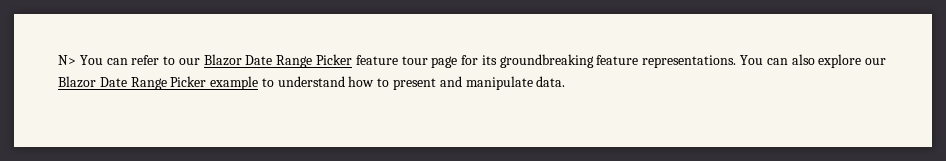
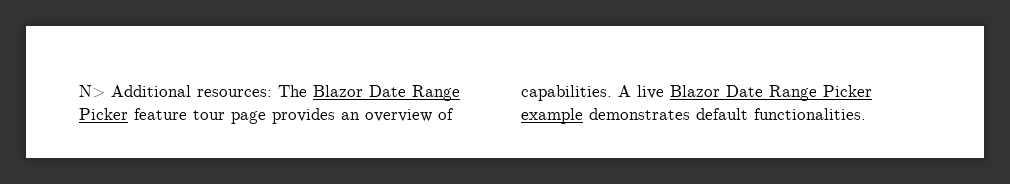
[79,55,200,65] You can refer to our -> [111,85,307,97] Additional resources: The
[461,54,887,68] for its groundbreaking feature representations. You can also explore our -> [272,108,454,124] [521,85,664,101] provides an overview of capabilities. A live
[261,76,566,90] to understand how to present and manipulate data. -> [589,108,866,120] demonstrates default functionalities.

